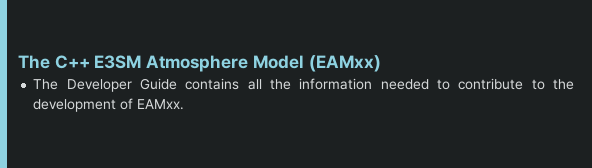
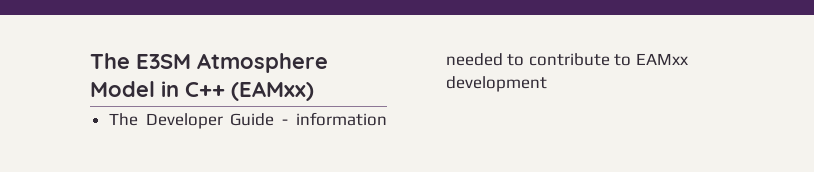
[18,55,90,69] The C++ -> [90,53,130,69] The
(304, 62) none -> [161,81,225,97] in C++
[185,78,292,90] contains all the -> [282,119,289,125] -
[553,79,574,90] [33,98,185,112] the development of EAMxx. -> [636,53,689,65] [445,76,547,92] EAMxx development

